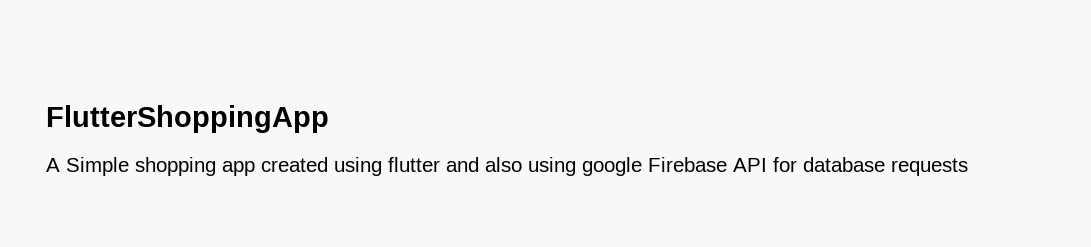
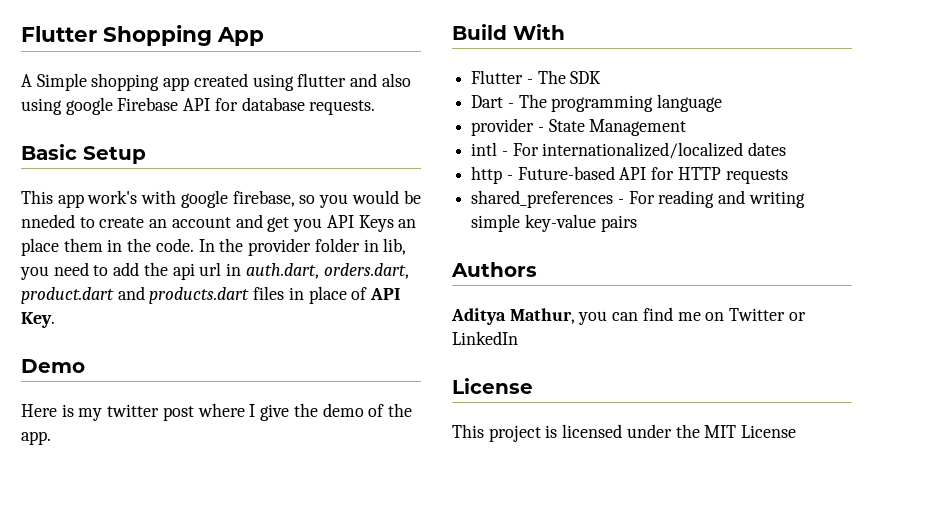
[46,105,329,133] FlutterShoppingApp -> [21,25,264,46] Flutter Shopping App
[891,158,968,176] requests -> [309,100,376,115] [21,144,146,164] [21,190,421,208] [21,214,417,232] [21,238,407,256] [20,262,409,280] [21,286,401,304] [21,312,55,328] [21,359,85,373] [21,403,412,421] [21,431,51,445] [452,24,565,40] [471,70,602,84] [471,94,723,112] [471,118,687,136] [471,142,787,159] [471,166,788,184] [471,190,805,208] [471,214,637,232] [451,262,537,277] [451,307,806,325] [452,331,518,345] [452,378,533,394] [452,424,797,442] requests. // Basic Setup // This app work's with google firebase, so you would be nneded to create an account and get you API Keys an place them in the code. In the provider folder in lib, you need to add the api url in auth.dart, orders.dart, product.dart and products.dart files in place of API Key. // Demo // Here is my twitter post where I give the demo of the app. // Build With // Flutter - The SDK // Dart - The programming language // provider - State Management // intl - For internationalized/localized dates // http - Future-based API for HTTP requests // shared_preferences - For reading and writing simple key-value pairs // Authors // Aditya Mathur, you can find me on Twitter or LinkedIn // License // This project is licensed under the MIT License

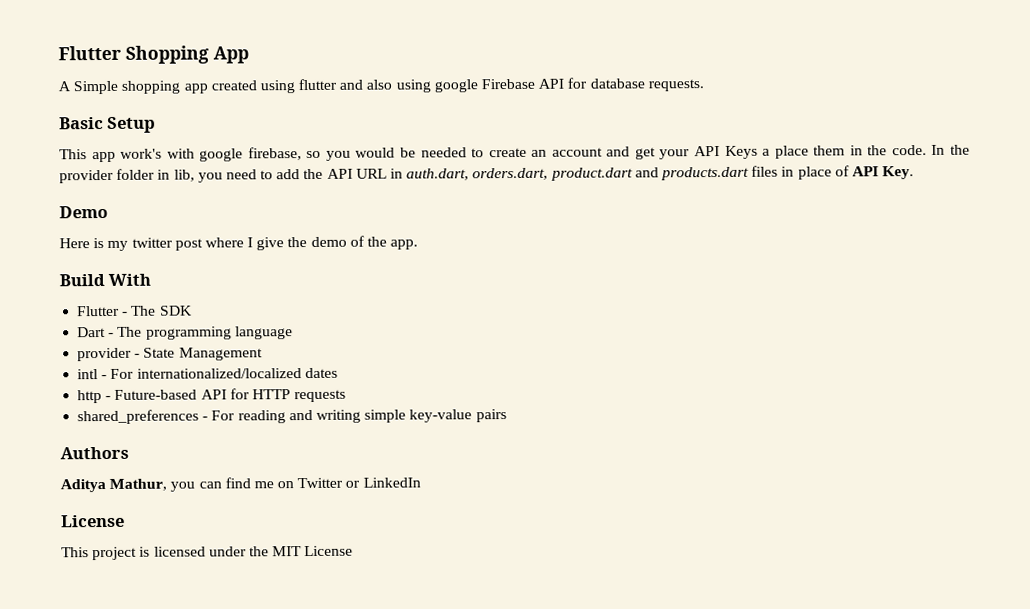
[21,214,75,228] nneded -> [420,147,467,158] needed
[293,218,323,232] you -> [659,149,691,160] your
[398,219,417,228] an -> [762,148,771,156] a
[172,262,222,280] api url -> [326,168,387,179] API URL

